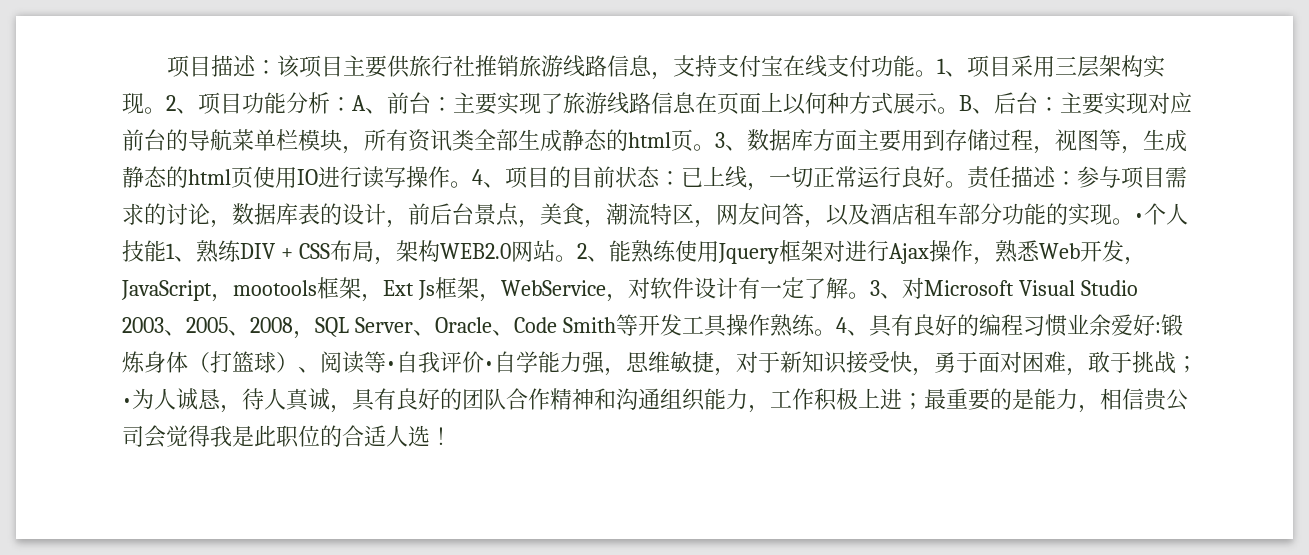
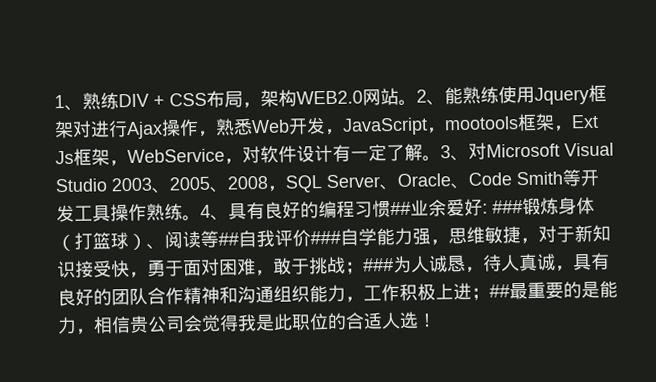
[167,55,1166,80] [122,92,1192,115] [122,129,1187,154] [122,166,1187,191] [122,203,1188,228] [122,240,166,262] 项目描述：该项目主要供旅行社推销旅游线路信息，支持支付宝在线支付功能。1、项目采用三层架构实现。2、项目功能分析：A、前台：主要实现了旅游线路信息在页面上以何种方式展示。B、后台：主要实现对应前台的导航菜单栏模块，所有资讯类全部生成静态的html页。3、数据库方面主要用到存储过程，视图等，生成静态的html页使用IO进行读写操作。4、项目的目前状态：已上线，一切正常运行良好。责任描述：参与项目需求的讨论，数据库表的设计，前后台景点，美食，潮流特区，网友问答，以及酒店租车部分功能的实现。•个人技能 -> (54, 101) none
(1067, 325) none -> [390,201,411,216] ##
(1161, 327) none -> [492,200,523,214] ###
[386,361,396,370] • -> [218,232,239,246] ##
[484,361,494,370] • -> [310,230,341,245] ###
[122,398,132,407] • -> [363,258,394,272] ###
(924, 401) none -> [489,284,510,298] ##

